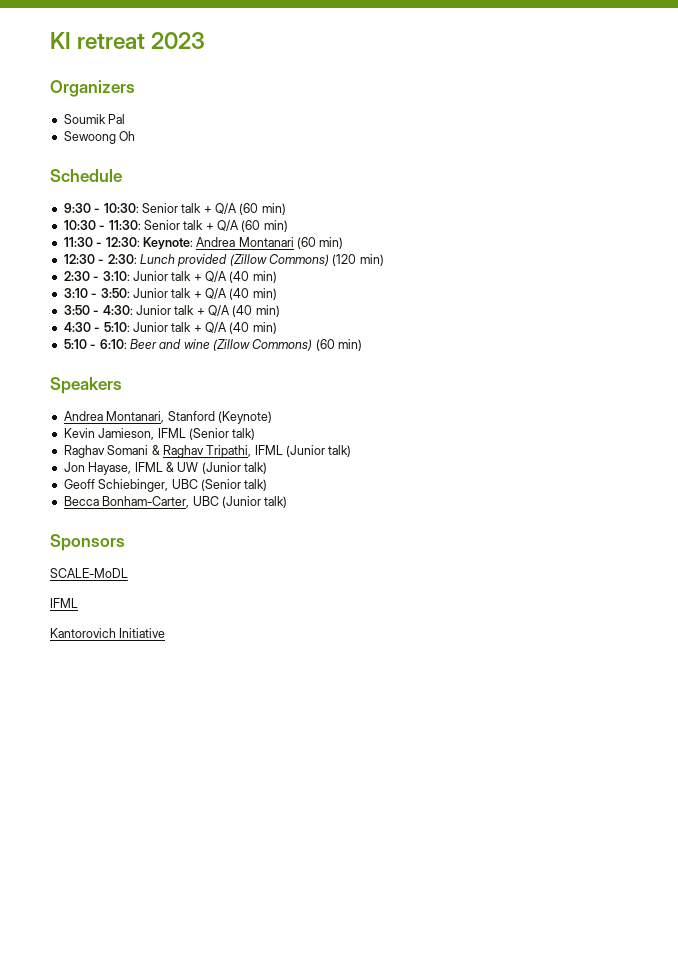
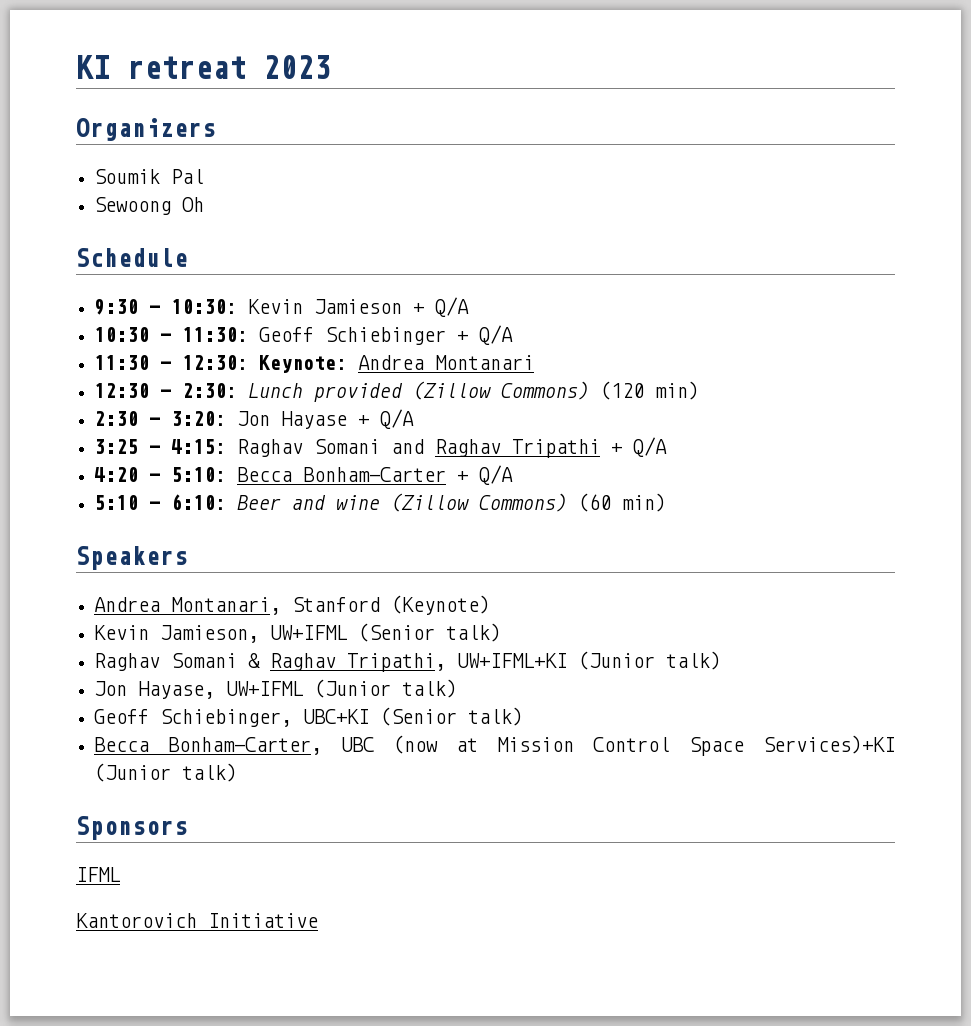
[141,203,286,215] Senior talk + Q/A (60 min) -> [248,297,470,317] Kevin Jamieson + Q/A
[143,220,288,232] Senior talk + Q/A (60 min) -> [259,325,514,345] Geoff Schiebinger + Q/A
[297,237,344,249] (60 min) -> (535, 362) none
[102,271,277,283] [63,288,277,300] [63,305,280,317] [63,322,277,334] 3:10: Junior talk + Q/A (40 min) // 3:10 - 3:50: Junior talk + Q/A (40 min) // 3:50 - 4:30: Junior talk + Q/A (40 min) // 4:30 - 5:10: Junior talk + Q/A (40 min) -> [171,409,415,429] [94,437,668,458] [94,465,514,485] 3:20: Jon Hayase + Q/A // 3:25 - 4:15: Raghav Somani and Raghav Tripathi + Q/A // 4:20 - 5:10: Becca Bonham-Carter + Q/A
[157,428,186,438] IFML -> [270,625,348,640] UW+IFML
[254,445,283,455] IFML -> [457,653,568,668] UW+IFML+KI
[134,462,199,472] IFML & UW -> [226,681,304,696] UW+IFML
[171,479,198,489] UBC -> [303,709,370,724] UBC+KI
(219, 501) none -> [393,735,896,756] (now at Mission Control Space Services)+KI
[50,568,128,578] // SCALE-MoDL -> (188, 828) none

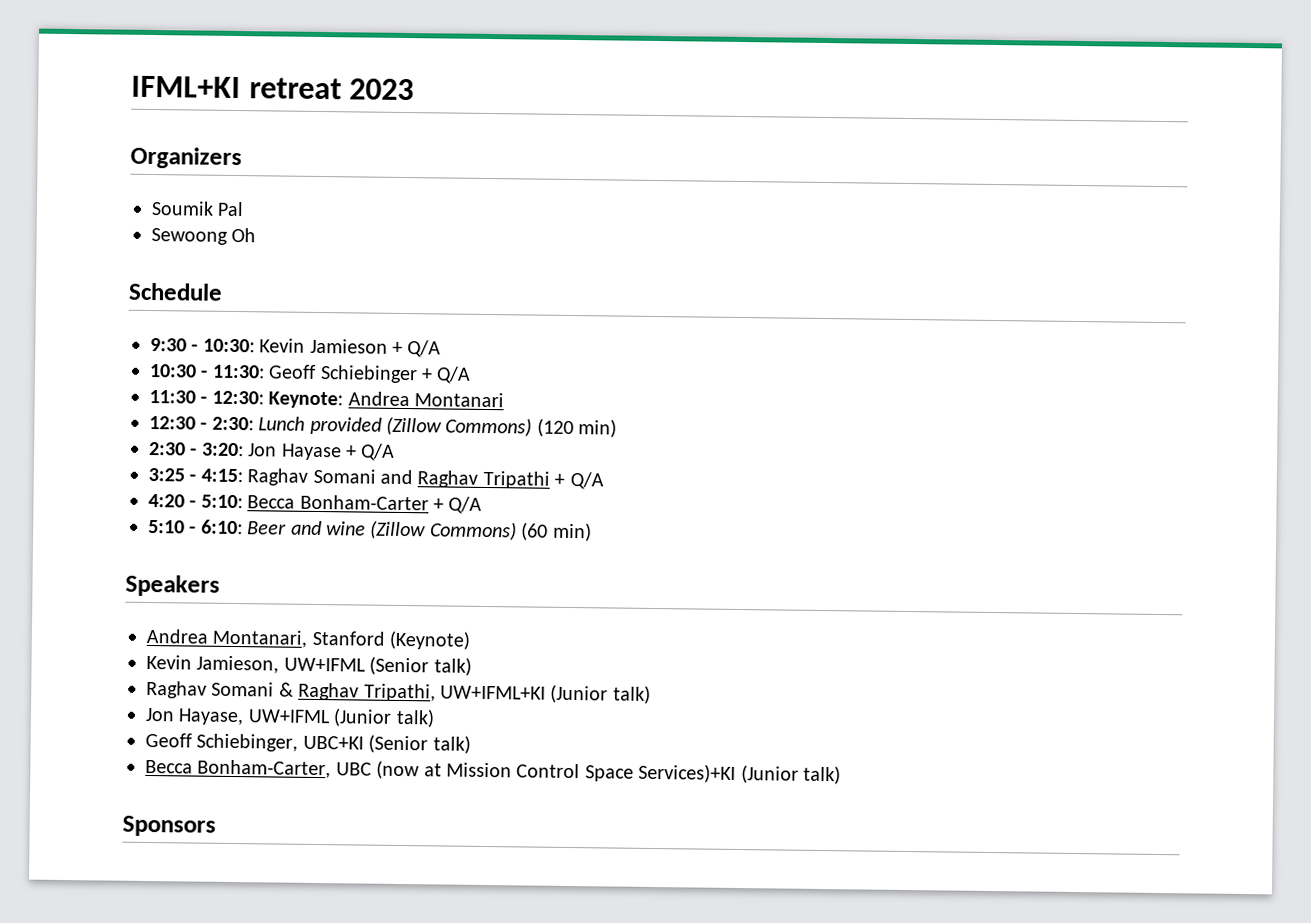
[76,55,110,79] KI -> [131,75,241,99] IFML+KI
[76,867,120,882] [76,913,318,928] // IFML // Kantorovich Initiative -> (216, 826) none

